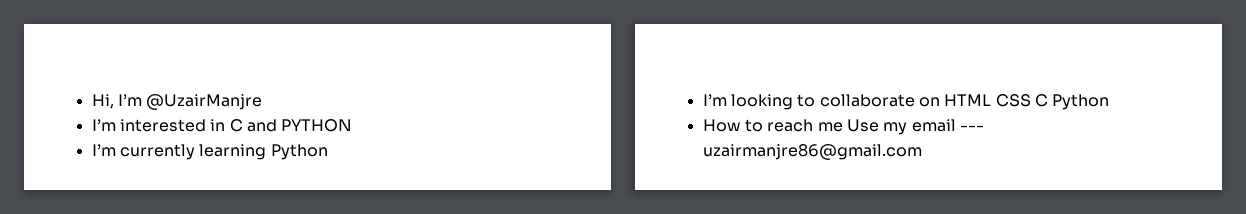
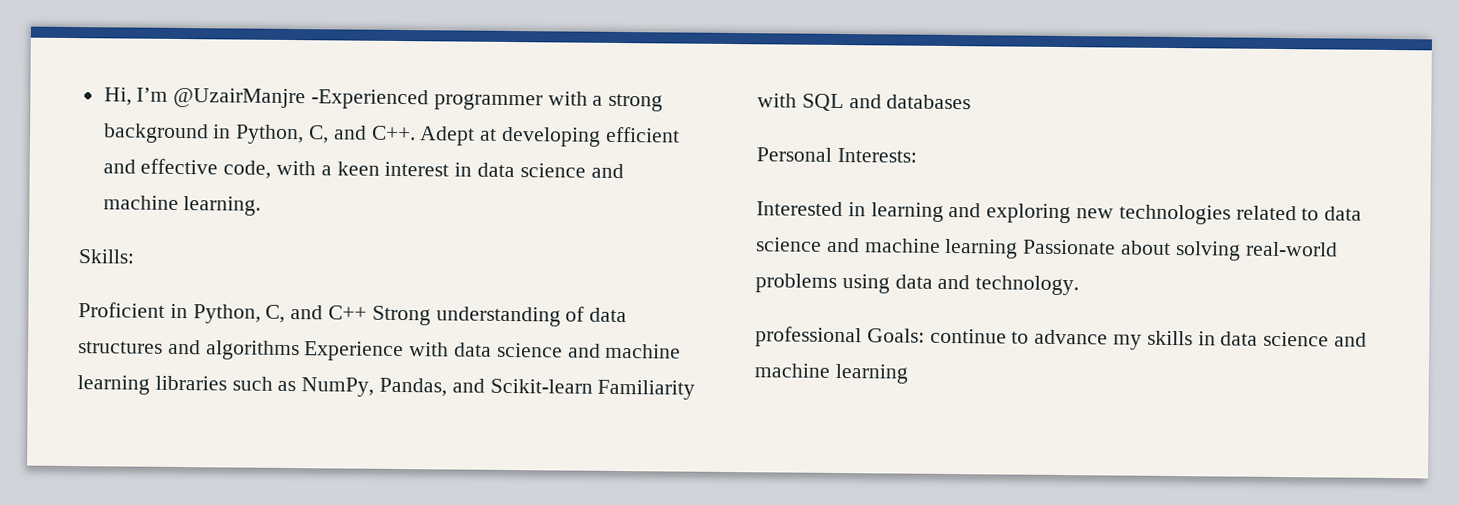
[91,119,353,132] [91,144,328,160] [702,94,1110,110] [702,119,984,135] [702,144,922,160] // I’m interested in C and PYTHON // I’m currently learning Python // I’m looking to collaborate on HTML CSS C Python // How to reach me Use my email --- uzairmanjre86@gmail.com -> [311,89,664,112] [102,123,680,147] [102,158,624,179] [102,195,262,216] [78,249,135,264] [78,302,628,327] [78,339,682,362] [77,375,696,400] [757,93,972,112] [756,147,917,163] [756,201,1363,225] [756,237,1338,261] [755,273,1080,296] [755,326,1368,350] [754,363,908,384] -Experienced programmer with a strong background in Python, C, and C++. Adept at developing efficient and effective code, with a keen interest in data science and machine learning. // Skills: // Proficient in Python, C, and C++ Strong understanding of data structures and algorithms Experience with data science and machine learning libraries such as NumPy, Pandas, and Scikit-learn Familiarity with SQL and databases // Personal Interests: // Interested in learning and exploring new technologies related to data science and machine learning Passionate about solving real-world problems using data and technology. // professional Goals: continue to advance my skills in data science and machine learning

